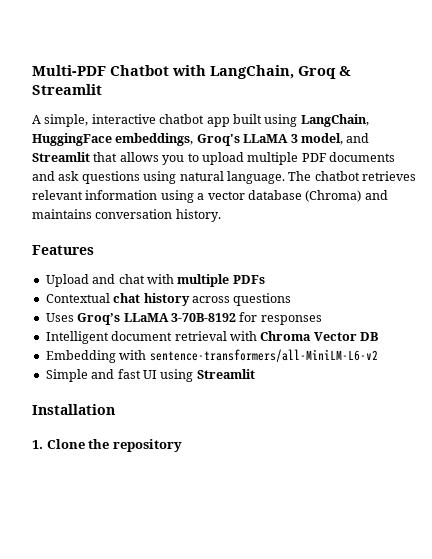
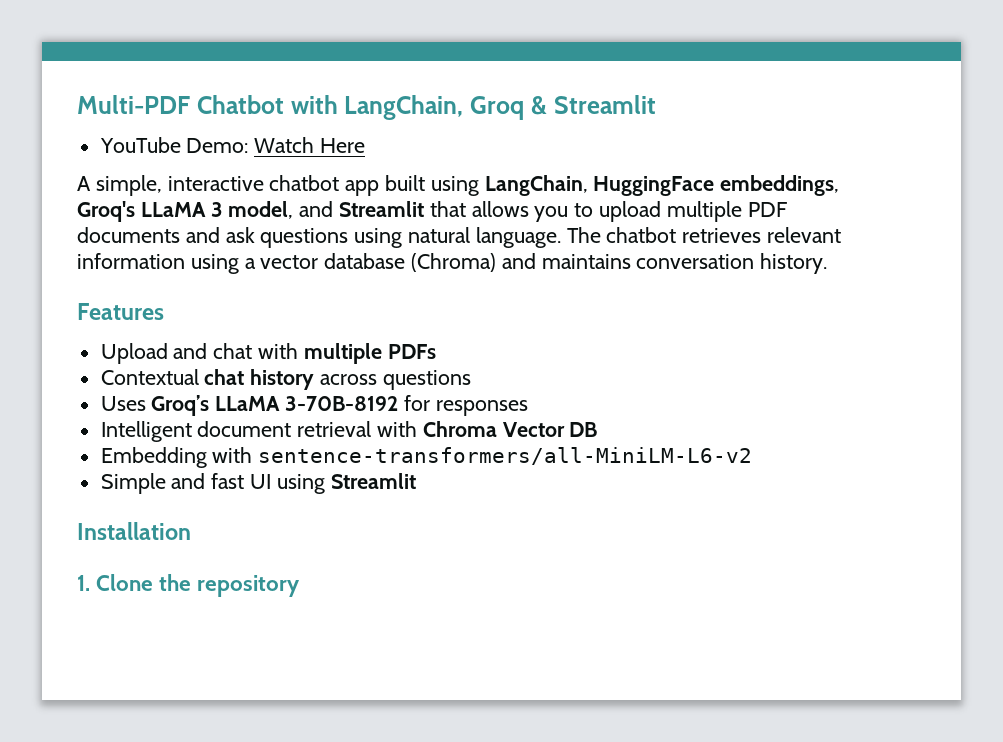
(102, 89) none -> [99,137,365,153] // YouTube Demo: Watch Here

